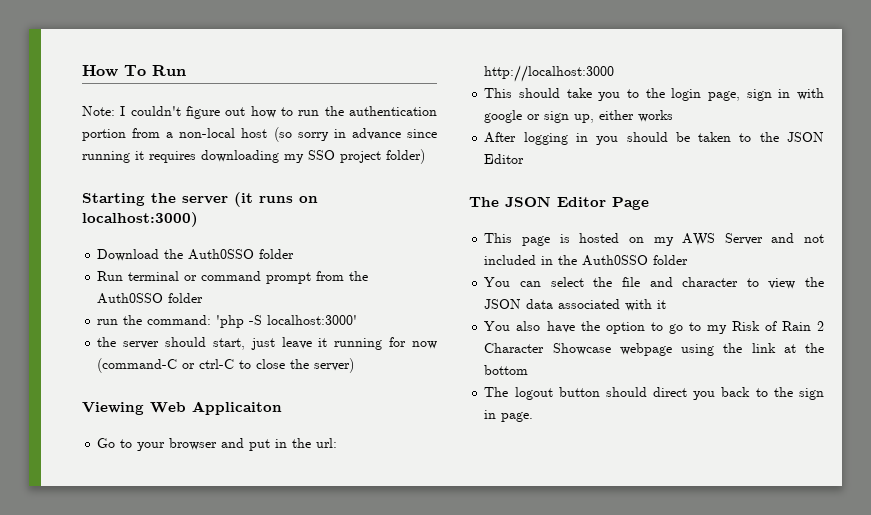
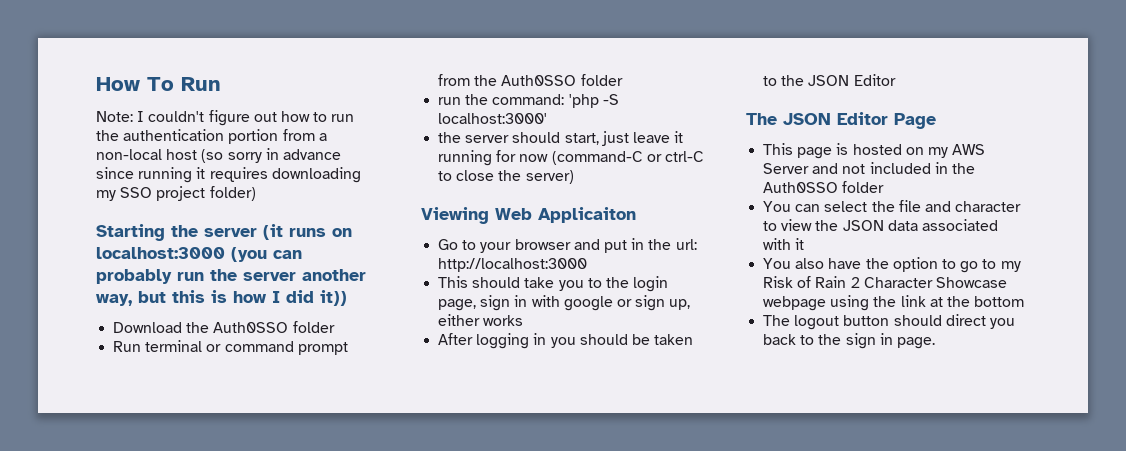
[82,212,198,227] localhost:3000) -> [96,247,302,262] [96,269,366,284] [96,290,347,306] localhost:3000 (you can probably run the server another way, but this is how I did it))

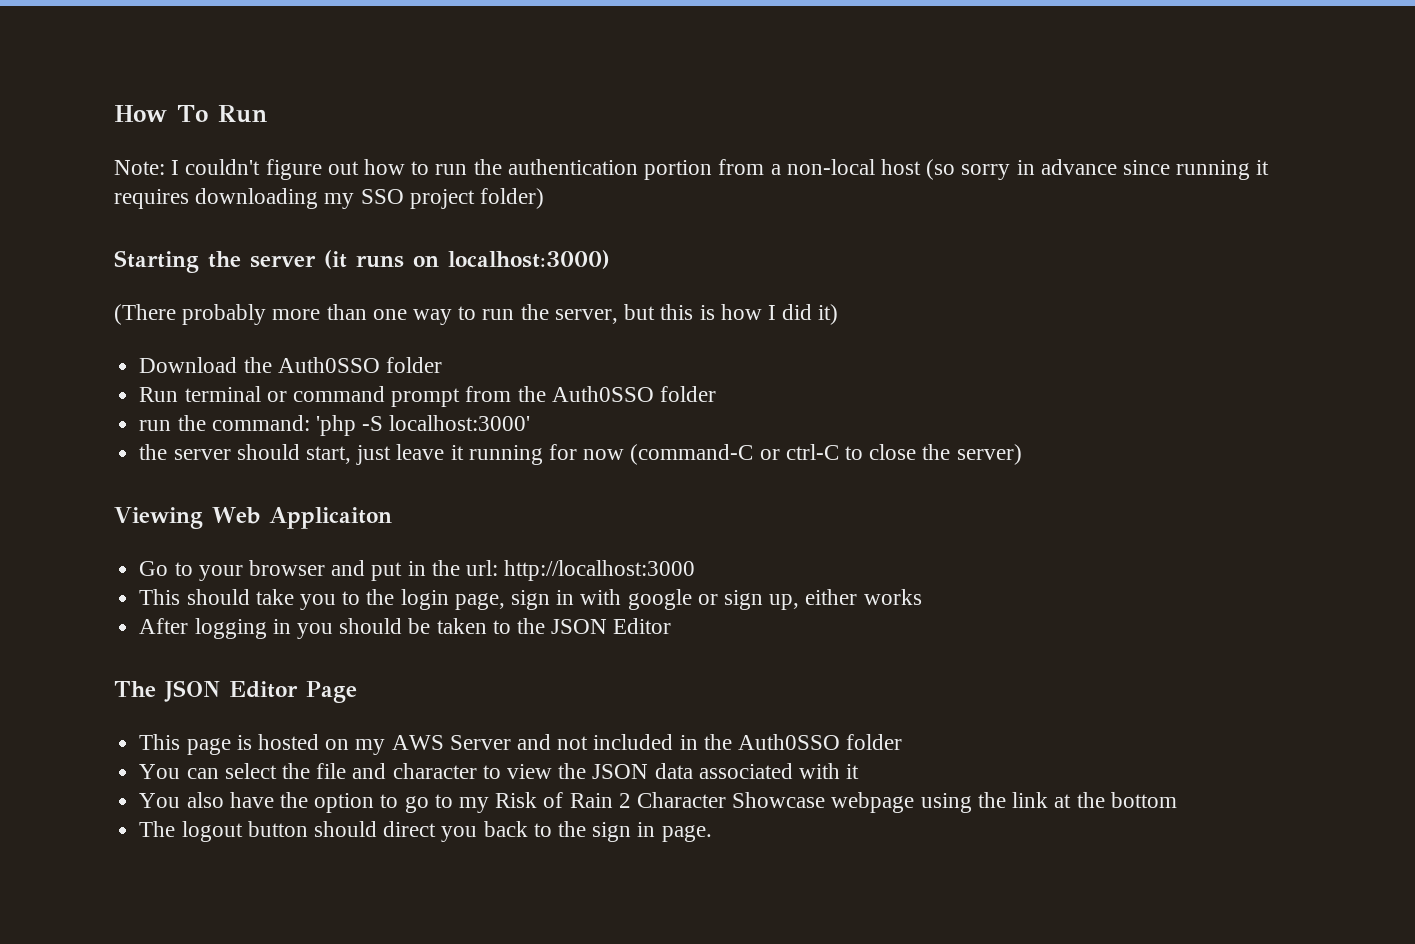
[96,247,302,262] [96,269,366,284] [96,294,132,306] localhost:3000 (you can probably run the server another way, -> [448,250,610,269] [114,304,618,325] localhost:3000) // (There probably more than one way to run the server,
[320,290,347,306] it)) -> [818,304,839,325] it)

